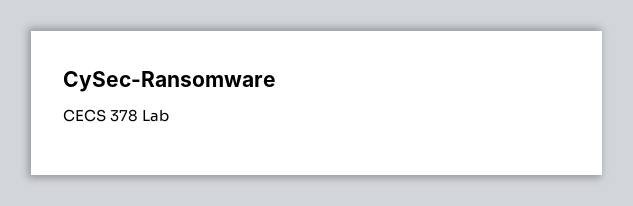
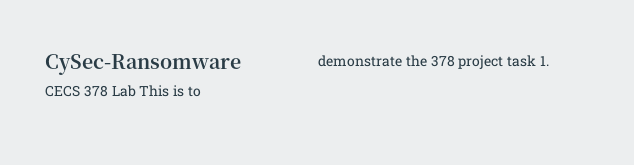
(170, 116) none -> [139,85,201,97] [318,55,549,69] This is to demonstrate the 378 project task 1.

